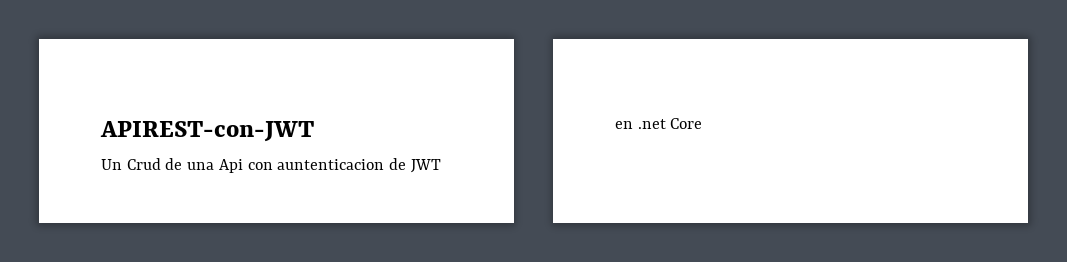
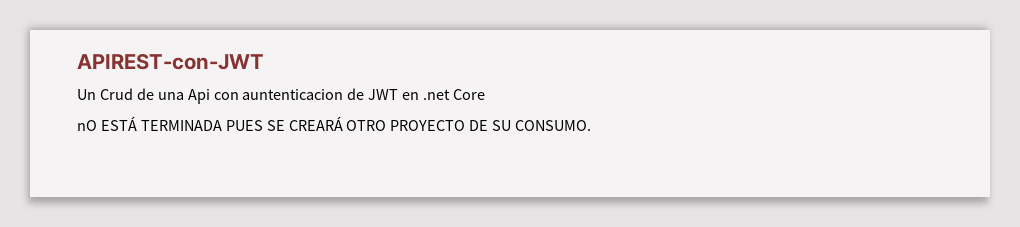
(703, 123) none -> [77,116,592,131] // nO ESTÁ TERMINADA PUES SE CREARÁ OTRO PROYECTO DE SU CONSUMO.

